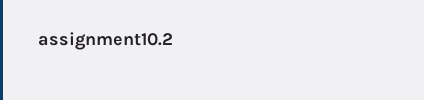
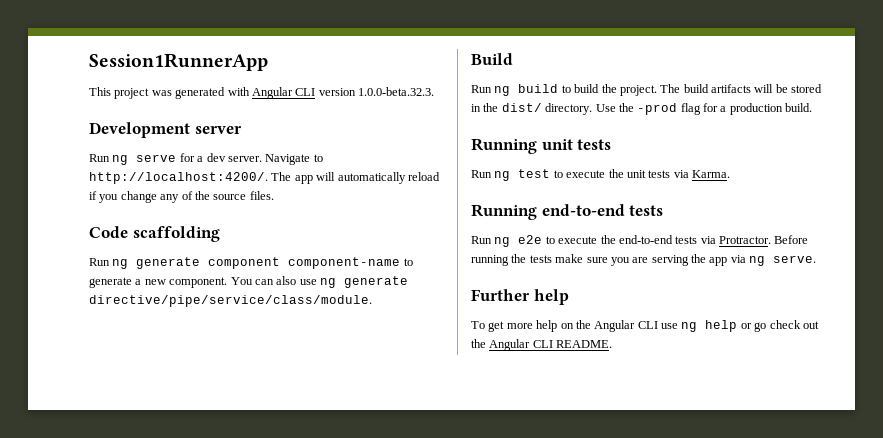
[38,32,173,50] assignment10.2 -> [89,53,268,71] [89,87,434,99] [89,122,242,138] [89,153,323,165] [89,172,440,184] [89,191,274,203] [89,226,220,242] [89,257,413,269] [89,276,408,288] [89,295,372,307] [471,53,513,65] [471,84,823,96] [471,103,813,115] [471,138,612,154] [471,169,730,181] [471,204,664,220] [471,235,809,247] [471,254,817,266] [471,289,569,305] [471,320,819,332] [471,339,613,351] Session1RunnerApp // This project was generated with Angular CLI version 1.0.0-beta.32.3. // Development server // Run ng serve for a dev server. Navigate to http://localhost:4200/. The app will automatically reload if you change any of the source files. // Code scaffolding // Run ng generate component component-name to generate a new component. You can also use ng generate directive/pipe/service/class/module. // Build // Run ng build to build the project. The build artifacts will be stored in the dist/ directory. Use the -prod flag for a production build. // Running unit tests // Run ng test to execute the unit tests via Karma. // Running end-to-end tests // Run ng e2e to execute the end-to-end tests via Protractor. Before running the tests make sure you are serving the app via ng serve. // Further help // To get more help on the Angular CLI use ng help or go check out the Angular CLI README.

